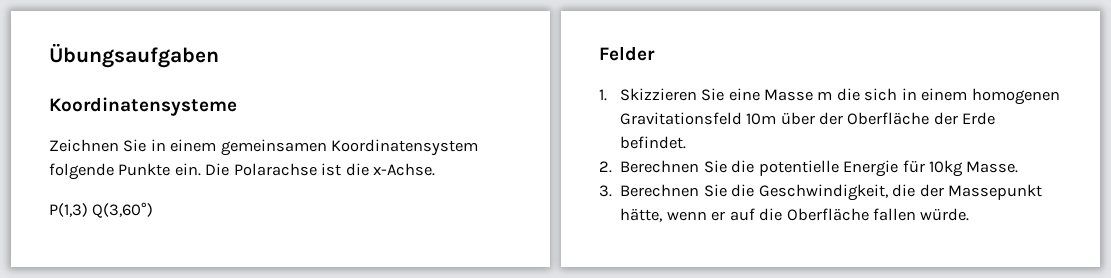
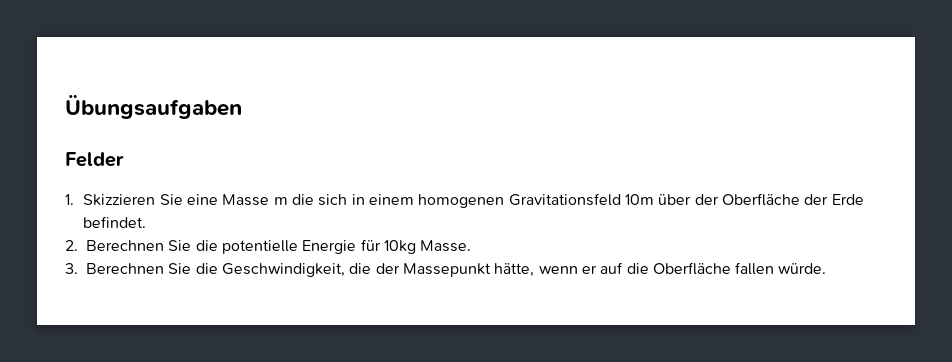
[49,97,237,116] [49,139,479,156] [49,163,436,180] [49,202,154,218] // Koordinatensysteme // Zeichnen Sie in einem gemeinsamen Koordinatensystem folgende Punkte ein. Die Polarachse ist die x-Achse. // P(1,3) Q(3,60°) -> (242, 107) none

